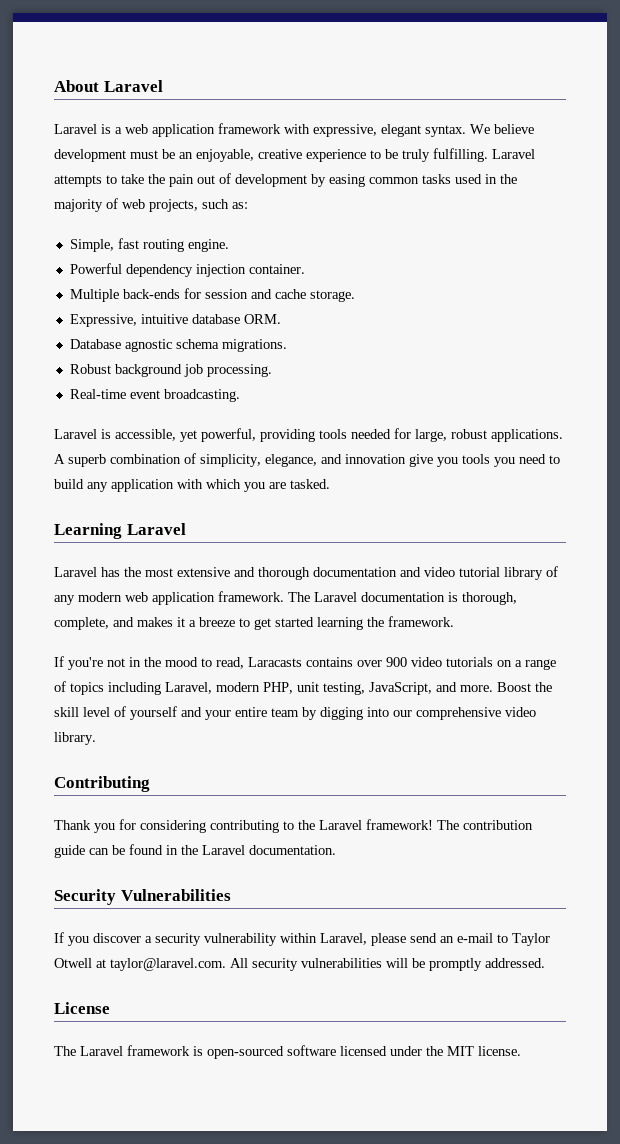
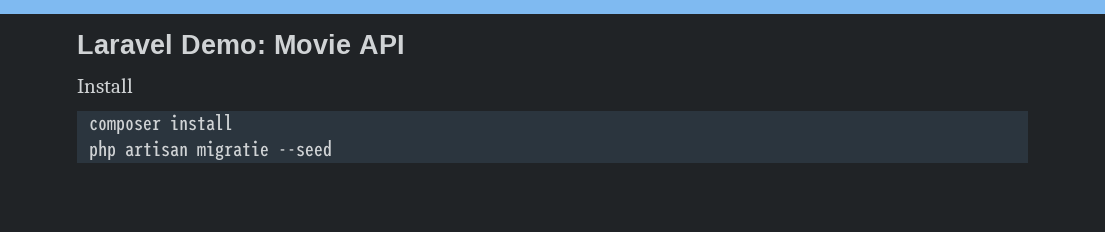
[54,80,163,92] [54,123,534,137] [54,148,535,162] [54,173,517,187] [54,198,248,212] [69,238,229,252] [69,263,305,277] [69,288,355,302] [69,314,281,327] [69,339,287,352] [69,364,272,377] [69,389,240,402] [54,428,563,442] [54,453,560,467] [54,479,330,492] [54,523,186,539] [54,566,558,580] [54,591,517,605] [54,616,454,630] [54,656,556,670] [54,681,552,695] [54,706,536,720] [54,732,96,745] [54,776,150,792] [54,819,533,833] [54,844,336,858] [54,889,231,905] [54,932,550,946] [54,958,545,971] [54,1002,110,1014] [54,1045,521,1059] About Laravel // Laravel is a web application framework with expressive, elegant syntax. We believe development must be an enjoyable, creative experience to be truly fulfilling. Laravel attempts to take the pain out of development by easing common tasks used in the majority of web projects, such as: // Simple, fast routing engine. // Powerful dependency injection container. // Multiple back-ends for session and cache storage. // Expressive, intuitive database ORM. // Database agnostic schema migrations. // Robust background job processing. // Real-time event broadcasting. // Laravel is accessible, yet powerful, providing tools needed for large, robust applications. A superb combination of simplicity, elegance, and innovation give you tools you need to build any application with which you are tasked. // Learning Laravel // Laravel has the most extensive and thorough documentation and video tutorial library of any modern web application framework. The Laravel documentation is thorough, complete, and makes it a breeze to get started learning the framework. // If you're not in the mood to read, Laracasts contains over 900 video tutorials on a range of topics including Laravel, modern PHP, unit testing, JavaScript, and more. Boost the skill level of yourself and your entire team by digging into our comprehensive video library. // Contributing // Thank you for considering contributing to the Laravel framework! The contribution guide can be found in the Laravel documentation. // Security Vulnerabilities // If you discover a security vulnerability within Laravel, please send an e-mail to Taylor Otwell at taylor@laravel.com. All security vulnerabilities will be promptly addressed. // License // The Laravel framework is open-sourced software licensed under the MIT license. -> [77,34,405,54] [77,78,133,93] [89,114,234,134] [89,140,333,161] Laravel Demo: Movie API // Install // composer install // php artisan migratie --seed

